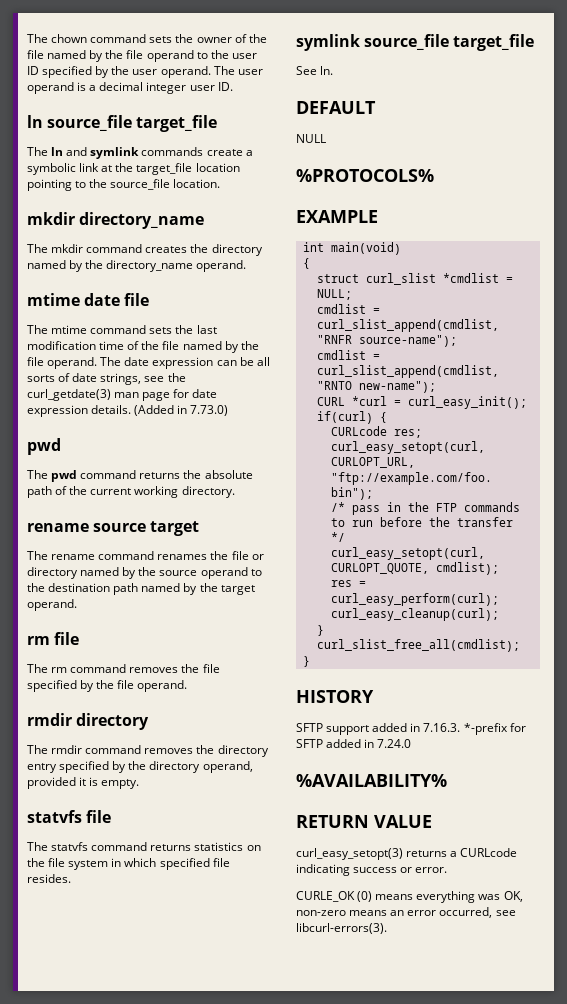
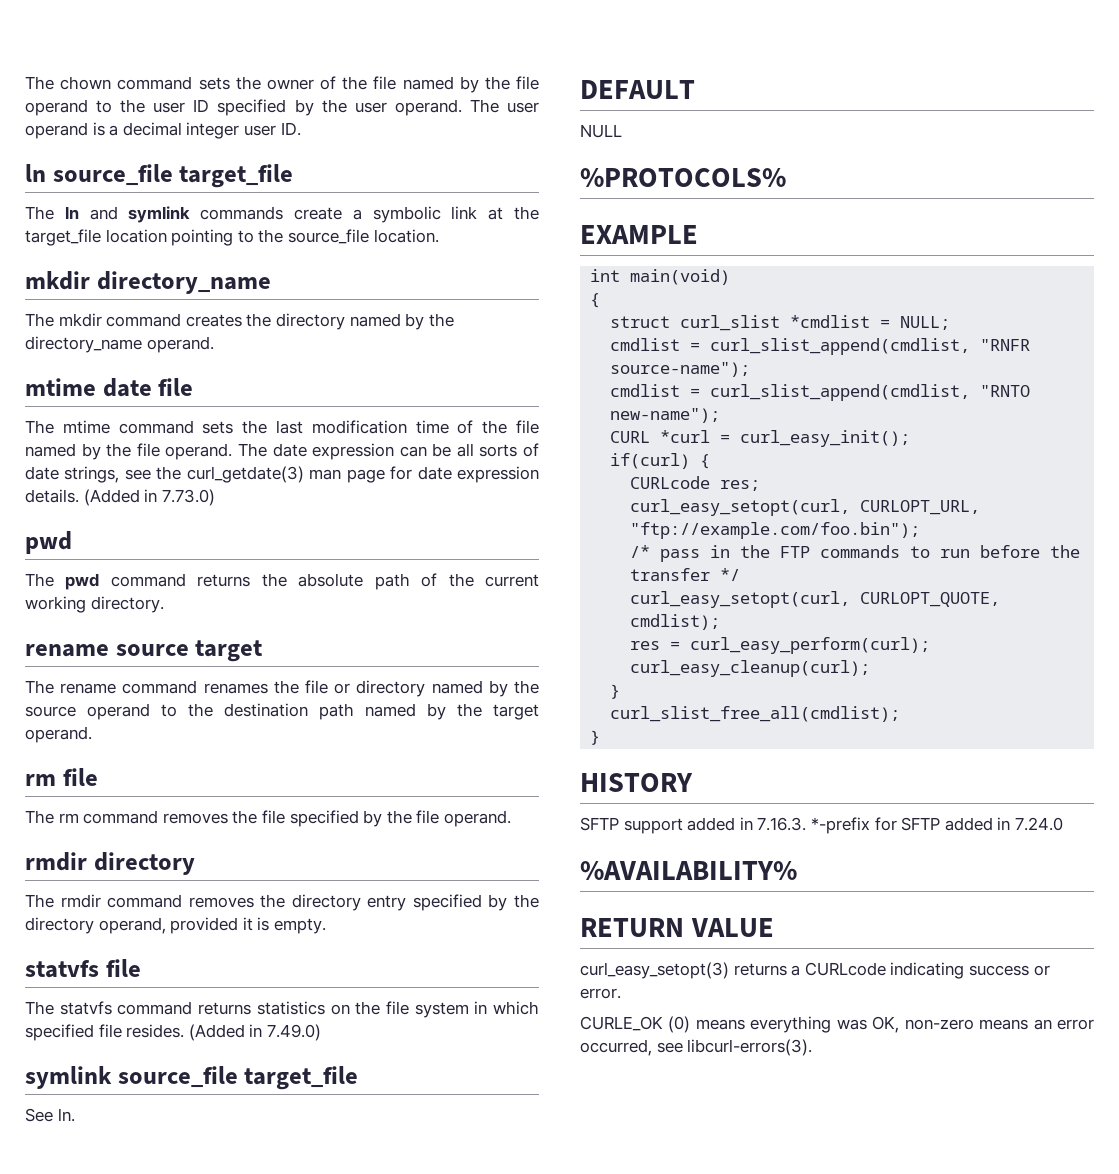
(71, 878) none -> [188,1024,321,1041] (Added in 7.49.0)

